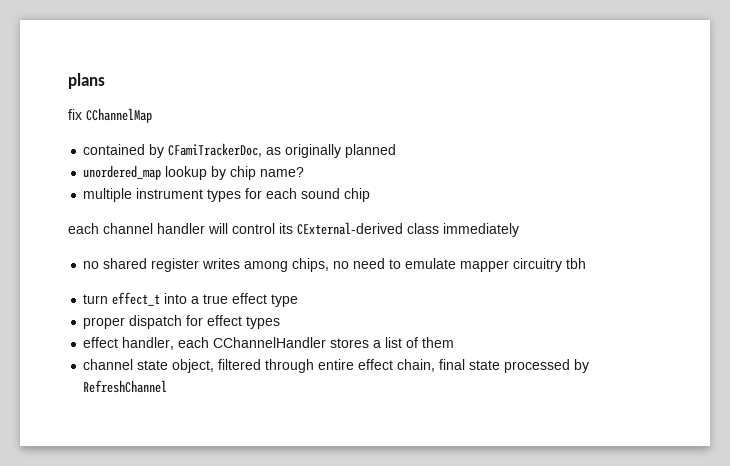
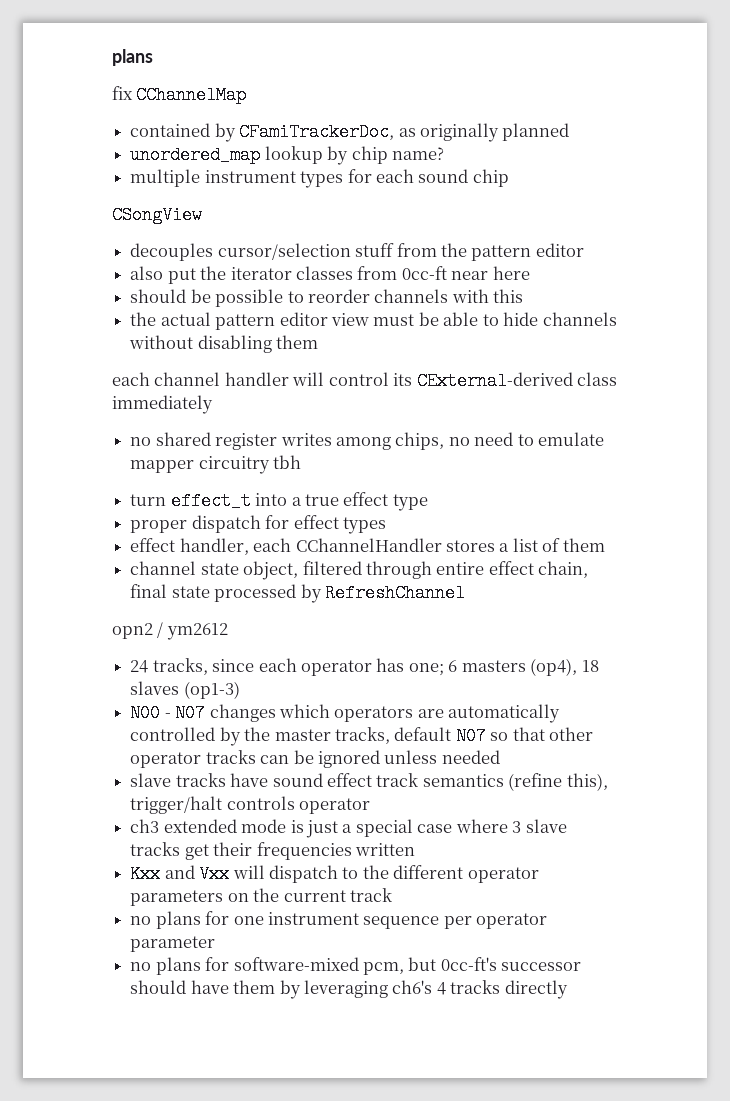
(371, 195) none -> [112,206,202,224] [130,243,584,261] [130,266,530,284] [130,289,524,307] [130,312,617,330] [129,335,319,353] // CSongView // decouples cursor/selection stuff from the pattern editor // also put the iterator classes from 0cc-ft near here // should be possible to reorder channels with this // the actual pattern editor view must be able to hide channels without disabling them
(168, 386) none -> [112,622,228,640] [130,658,599,676] [130,681,240,699] [130,704,561,723] [130,727,594,746] [130,750,500,768] [130,773,608,791] [130,796,371,814] [130,819,567,838] [130,842,415,860] [130,865,539,883] [130,888,392,906] [130,911,548,929] [130,936,216,952] [130,957,582,975] [130,980,568,999] // opn2 / ym2612 // 24 tracks, since each operator has one; 6 masters (op4), 18 slaves (op1-3) // N00 - N07 changes which operators are automatically controlled by the master tracks, default N07 so that other operator tracks can be ignored unless needed // slave tracks have sound effect track semantics (refine this), trigger/halt controls operator // ch3 extended mode is just a special case where 3 slave tracks get their frequencies written // Kxx and Vxx will dispatch to the different operator parameters on the current track // no plans for one instrument sequence per operator parameter // no plans for software-mixed pcm, but 0cc-ft's successor should have them by leveraging ch6's 4 tracks directly

